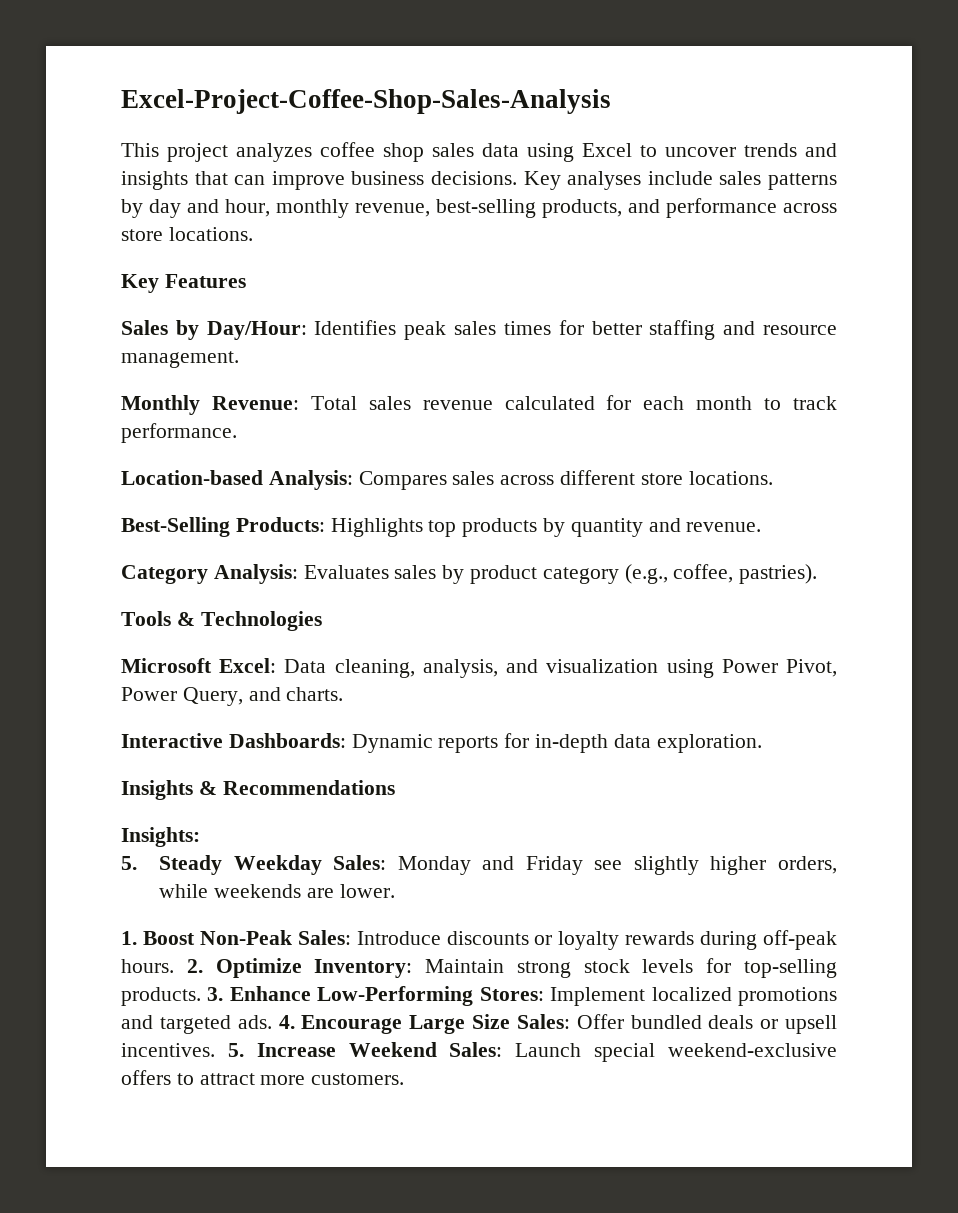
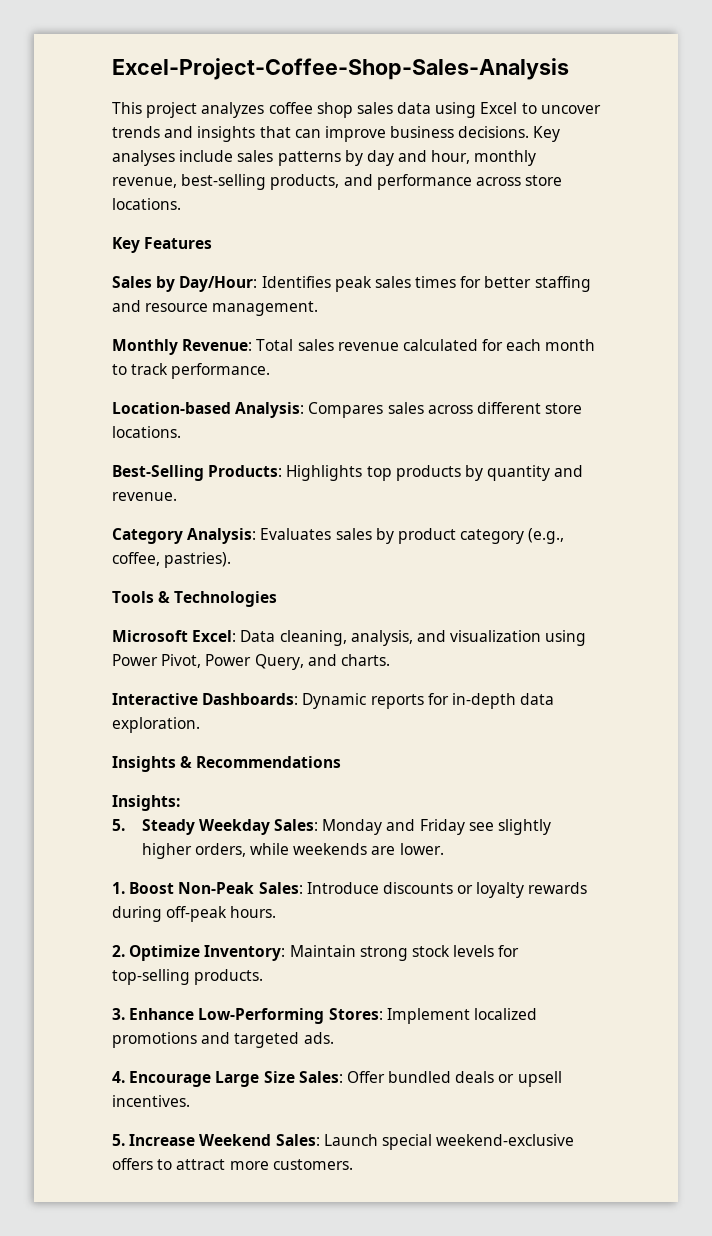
(174, 966) none -> (277, 912) //
(201, 996) none -> (264, 977) //
(272, 1022) none -> (334, 1038) //
(215, 1050) none -> (190, 1101) //

